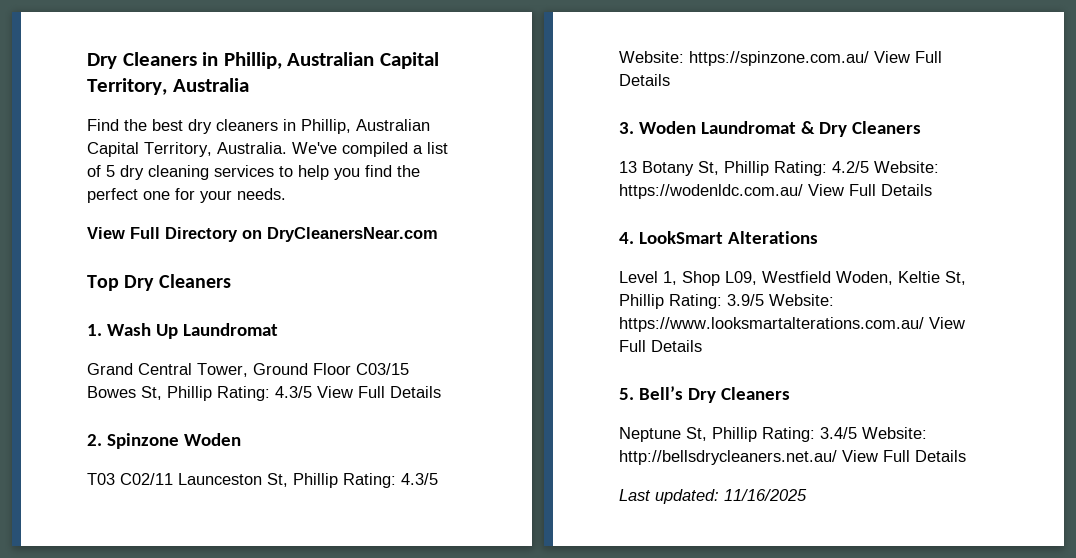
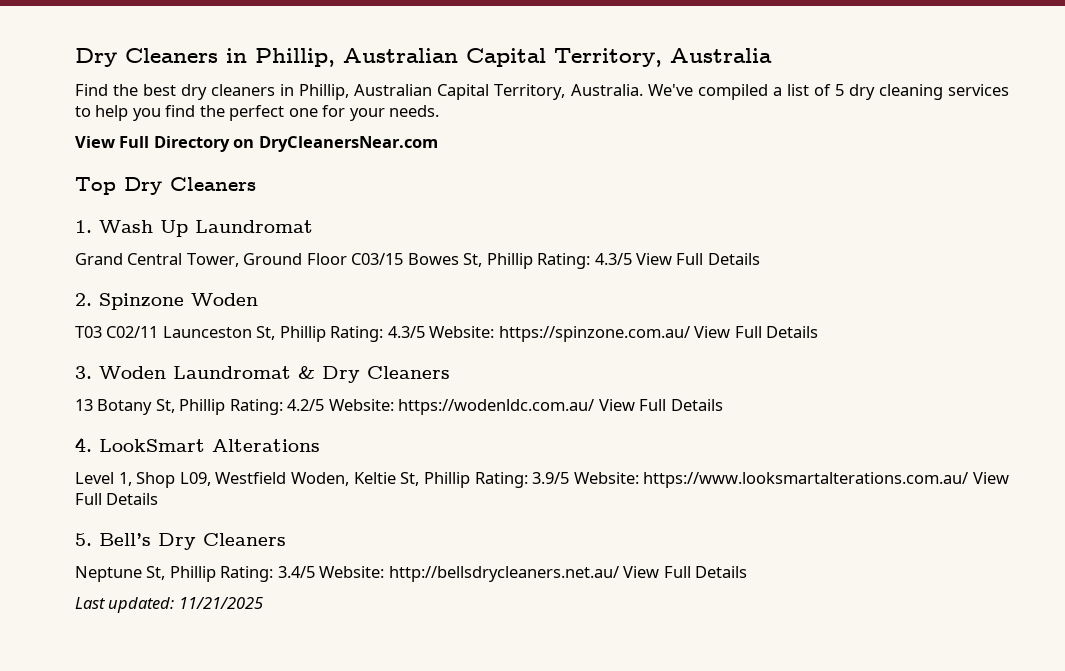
[724,489,807,501] 11/16/2025 -> [178,597,263,609] 11/21/2025

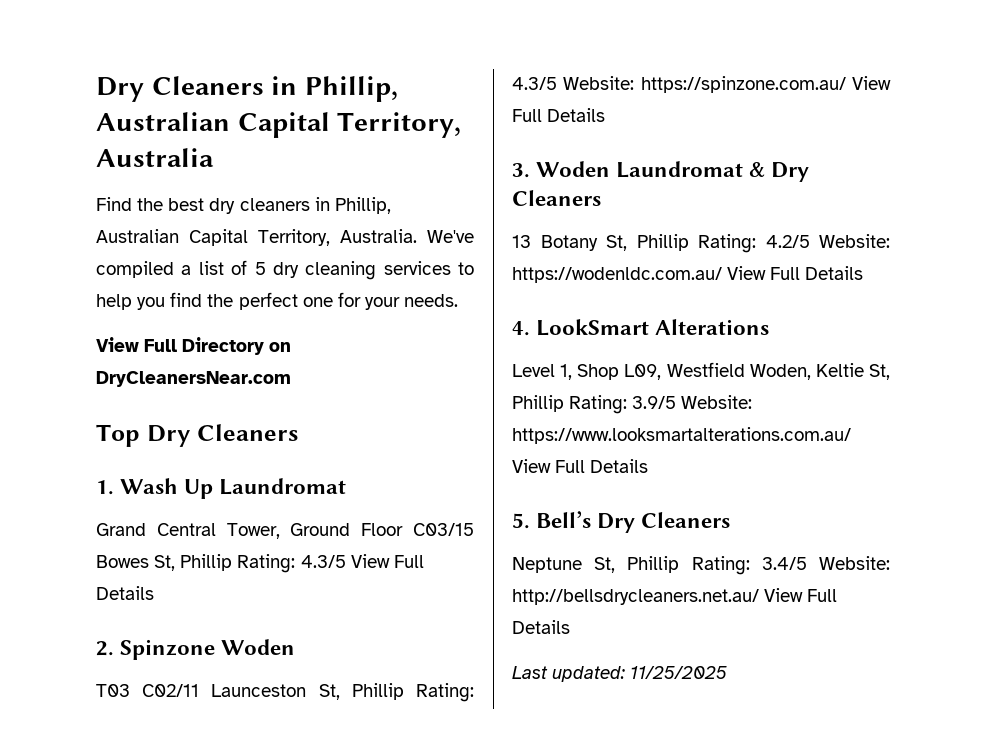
[178,597,263,609] 11/21/2025 -> [630,666,728,679] 11/25/2025

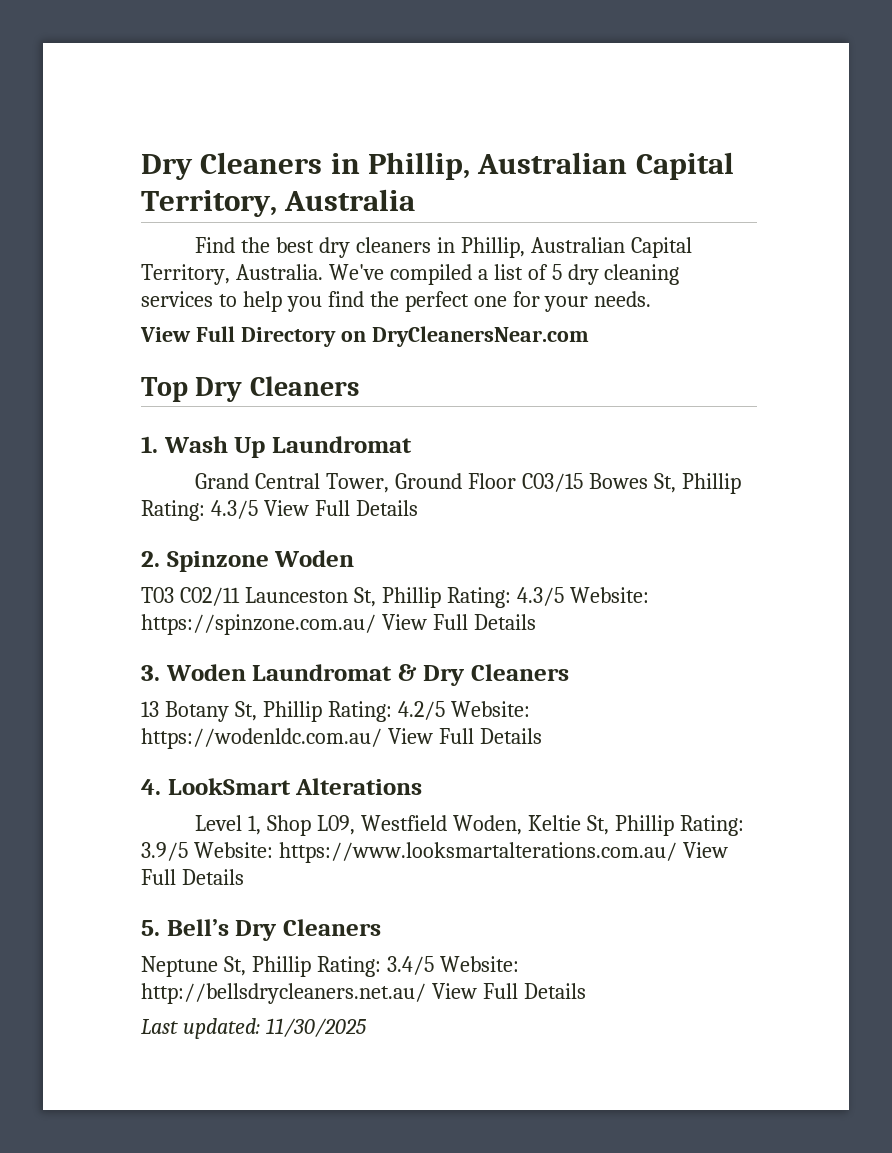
[630,666,728,679] 11/25/2025 -> [265,1018,367,1037] 11/30/2025

